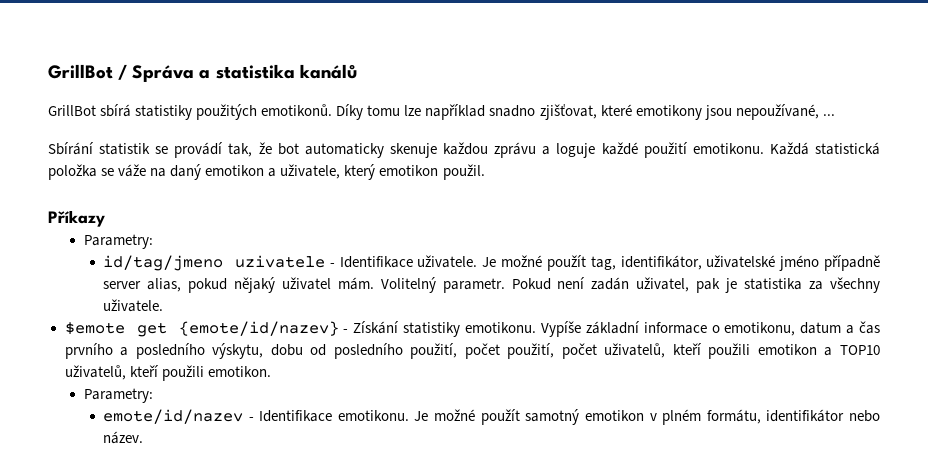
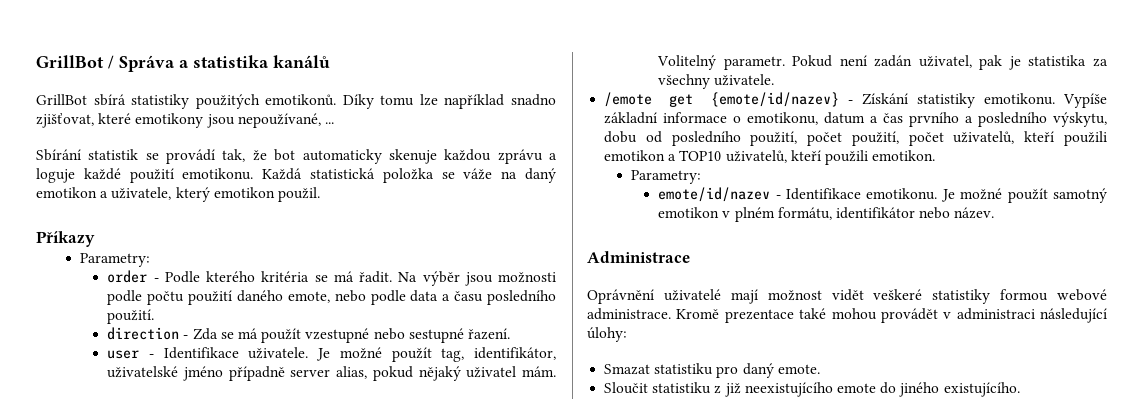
[103,255,325,271] id/tag/jmeno uzivatele -> [107,270,556,286] [107,290,556,305] [107,309,155,324] [107,327,510,343] [107,350,140,359] order - Podle kterého kritéria se má řadit. Na výběr jsou možnosti podle počtu použití daného emote, nebo podle data a času posledního použití. // direction - Zda se má použít vzestupné nebo sestupné řazení. // user
[64,322,125,335] $emote -> [604,92,653,107] /emote
(144, 437) none -> [587,251,690,263] [587,289,1107,304] [587,308,1107,323] [587,327,627,342] [604,363,820,378] [604,382,1020,397] // Administrace // Oprávnění uživatelé mají možnost vidět veškeré statistiky formou webové administrace. Kromě prezentace také mohou provádět v administraci následující úlohy: // Smazat statistiku pro daný emote. // Sloučit statistiku z již neexistujícího emote do jiného existujícího.

